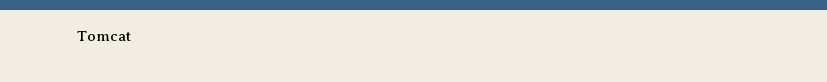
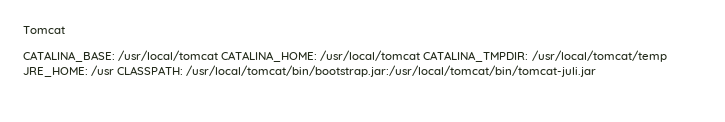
(131, 36) none -> [23,50,667,62] [23,65,597,77] // CATALINA_BASE: /usr/local/tomcat CATALINA_HOME: /usr/local/tomcat CATALINA_TMPDIR: /usr/local/tomcat/temp JRE_HOME: /usr CLASSPATH: /usr/local/tomcat/bin/bootstrap.jar:/usr/local/tomcat/bin/tomcat-juli.jar

